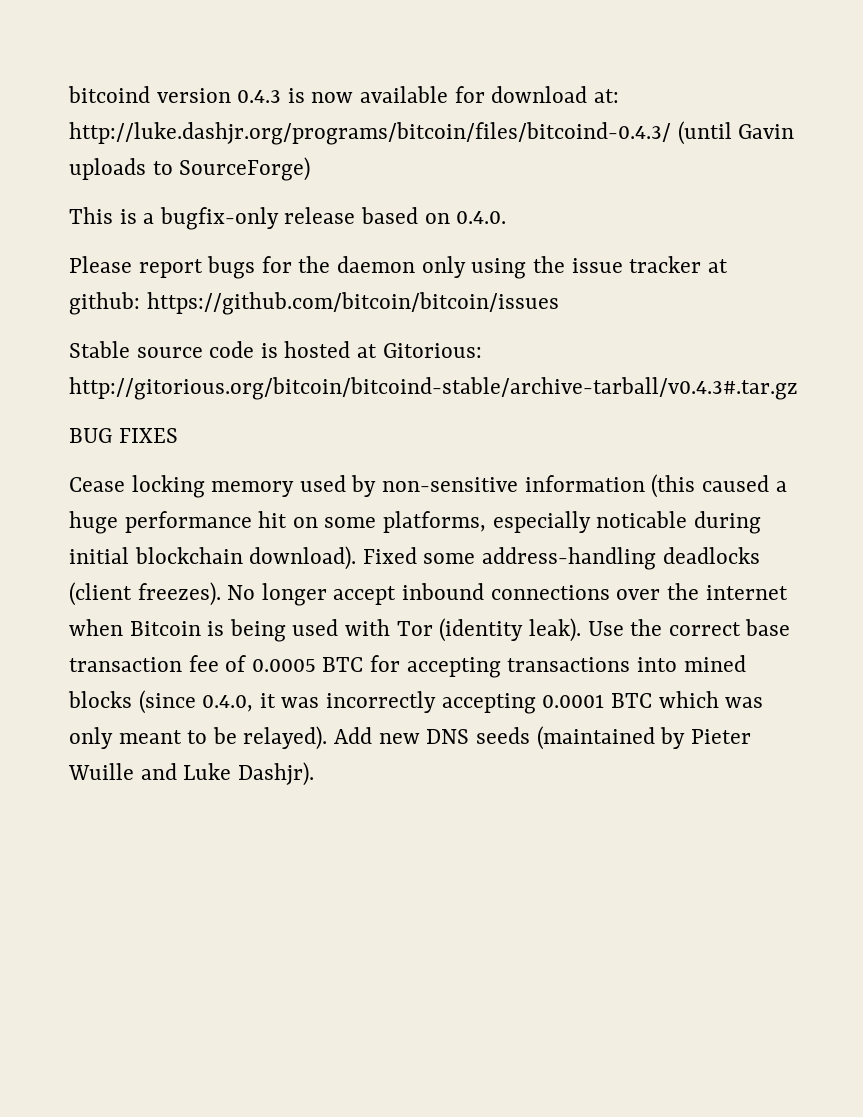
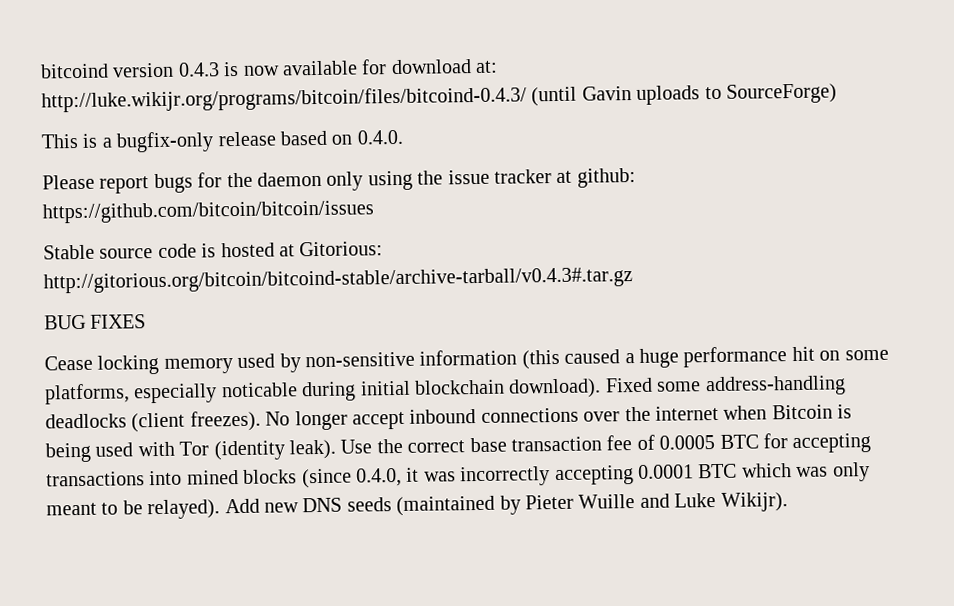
[69,122,671,145] http://luke.dashjr.org/programs/bitcoin/files/bitcoind-0.4.3/ -> [41,86,527,113] http://luke.wikijr.org/programs/bitcoin/files/bitcoind-0.4.3/
[237,762,314,786] Dashjr). -> [720,492,788,512] Wikijr).

